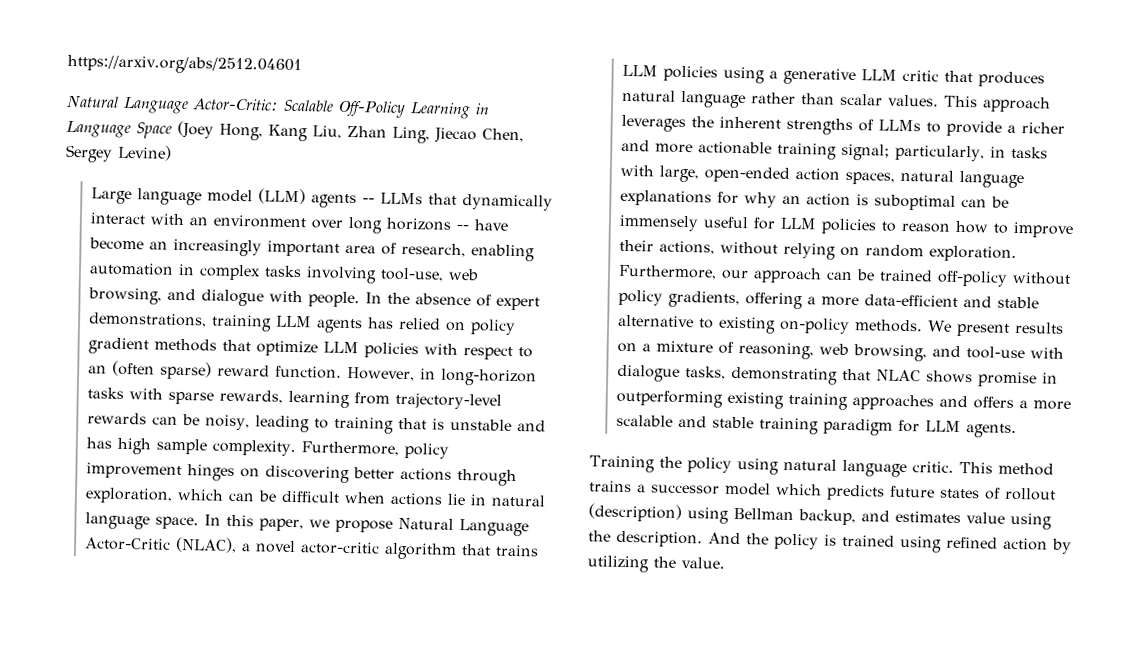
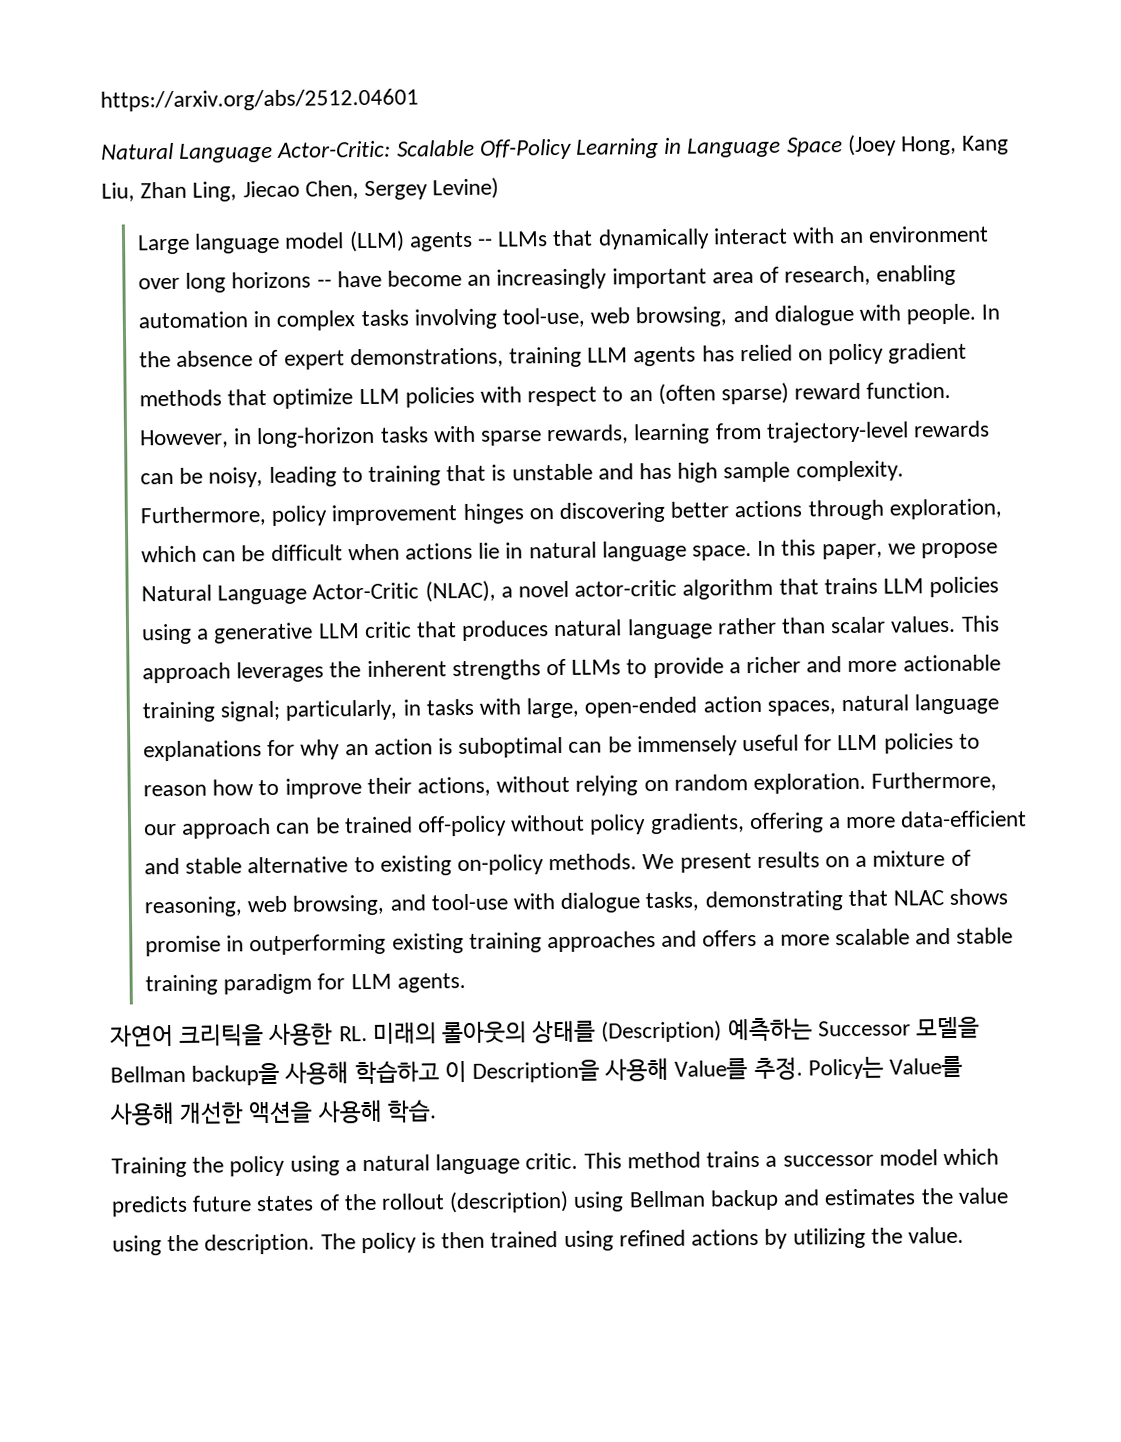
(1018, 431) none -> [110,1016,981,1047] [110,1055,964,1086] [109,1099,437,1126] // 자연어 크리틱을 사용한 RL. 미래의 롤아웃의 상태를 (Description) 예측하는 Successor 모델을 Bellman backup을 사용해 학습하고 이 Description을 사용해 Value를 추정. Policy는 Value를 사용해 개선한 액션을 사용해 학습.
(779, 466) none -> [344,1160,357,1172] a
(1001, 493) none -> [343,1193,377,1211] the
[798,509,856,526] backup, -> [709,1189,779,1211] backup
(961, 517) none -> [920,1187,953,1205] the
[708,532,769,545] And the -> [320,1233,356,1250] The
(837, 540) none -> [441,1231,486,1249] then
[1003,537,1048,551] action -> [691,1228,760,1246] actions

